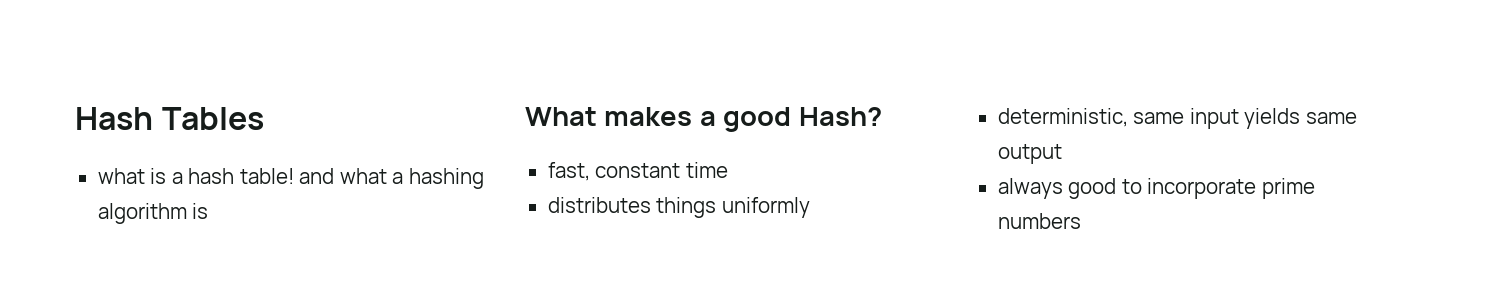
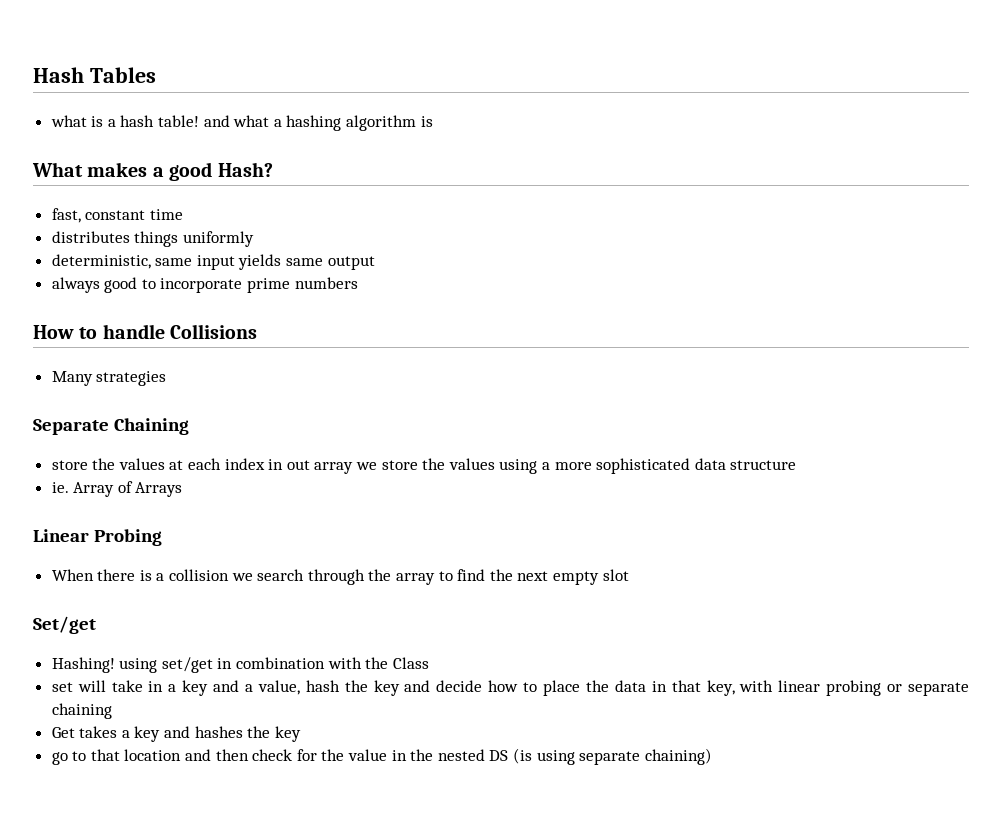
(1081, 221) none -> [33,324,258,339] [51,371,167,386] [33,418,189,435] [51,458,797,474] [51,481,183,497] [33,529,162,546] [51,569,629,585] [33,616,96,634] [51,657,429,673] [51,680,970,696] [51,703,112,719] [51,726,301,742] [51,748,712,765] // How to handle Collisions // Many strategies // Separate Chaining // store the values at each index in out array we store the values using a more sophisticated data structure // ie. Array of Arrays // Linear Probing // When there is a collision we search through the array to find the next empty slot // Set/get // Hashing! using set/get in combination with the Class // set will take in a key and a value, hash the key and decide how to place the data in that key, with linear probing or separate chaining // Get takes a key and hashes the key // go to that location and then check for the value in the nested DS (is using separate chaining)

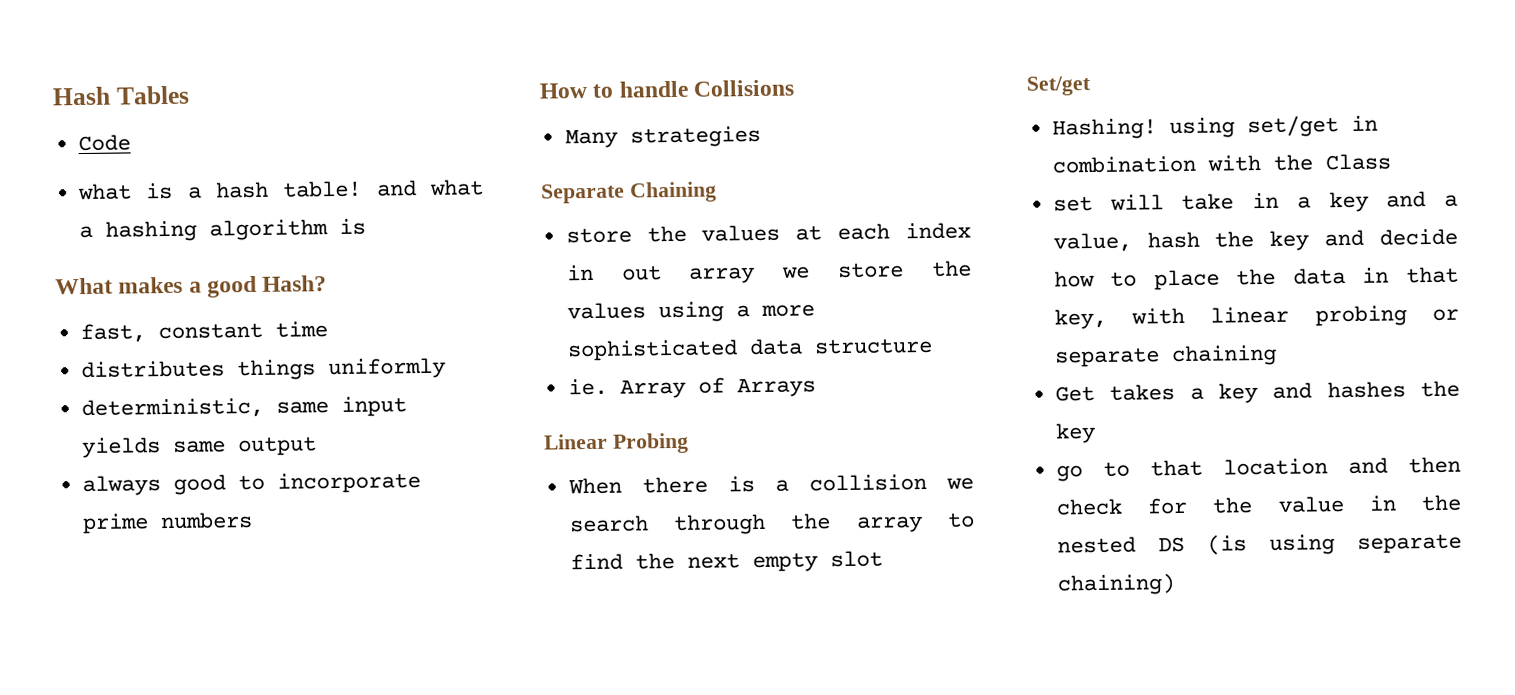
(156, 75) none -> [77,134,131,152] // Code

